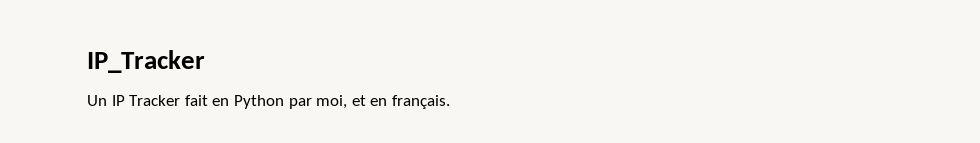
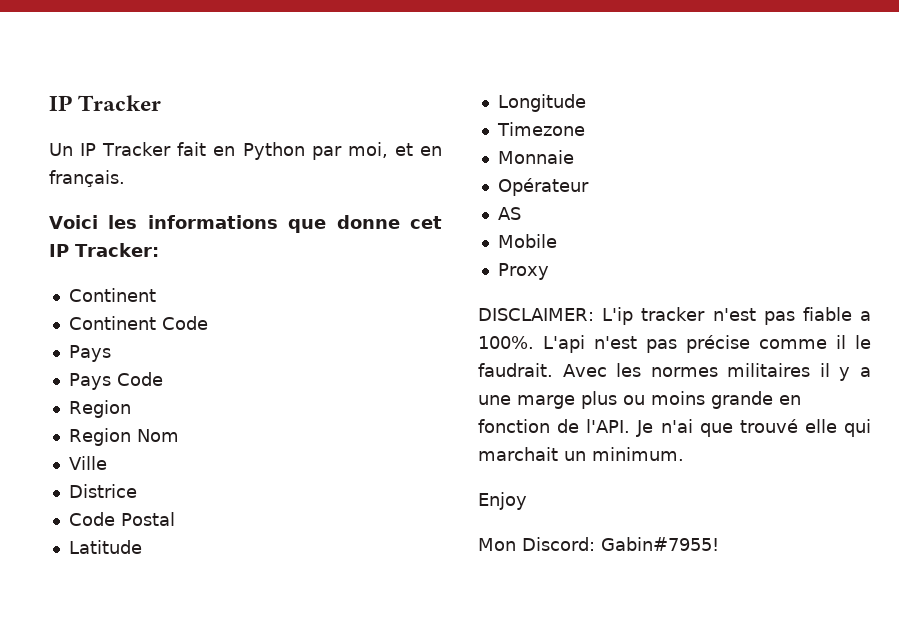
[87,50,205,73] IP_Tracker -> [49,95,162,111] IP Tracker
(450, 102) none -> [49,215,442,233] [49,243,159,257] [68,288,156,302] [68,316,208,330] [68,345,111,362] [68,372,163,390] [68,400,131,418] [68,428,179,446] [68,456,107,470] [68,484,137,498] [68,512,175,526] [68,540,142,554] [497,94,586,112] [496,122,585,136] [497,150,574,164] [497,178,589,196] [497,207,521,220] [497,234,557,248] [497,263,549,280] [478,307,871,325] [478,335,871,353] [478,363,871,381] [478,391,801,409] [478,419,871,437] [478,447,684,461] [478,492,527,510] [478,537,719,551] // Voici les informations que donne cet IP Tracker: // Continent // Continent Code // Pays // Pays Code // Region // Region Nom // Ville // Districe // Code Postal // Latitude // Longitude // Timezone // Monnaie // Opérateur // AS // Mobile // Proxy // DISCLAIMER: L'ip tracker n'est pas fiable a 100%. L'api n'est pas précise comme il le faudrait. Avec les normes militaires il y a une marge plus ou moins grande en fonction de l'API. Je n'ai que trouvé elle qui marchait un minimum. // Enjoy // Mon Discord: Gabin#7955!

